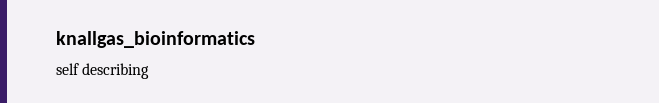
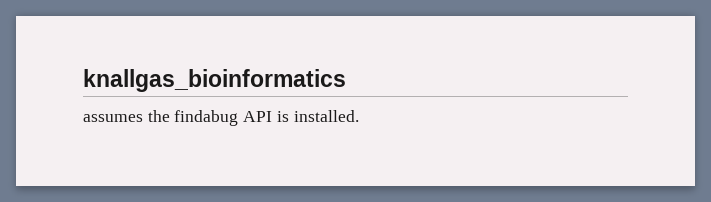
[56,63,150,79] self describing -> [83,110,359,126] assumes the findabug API is installed.

